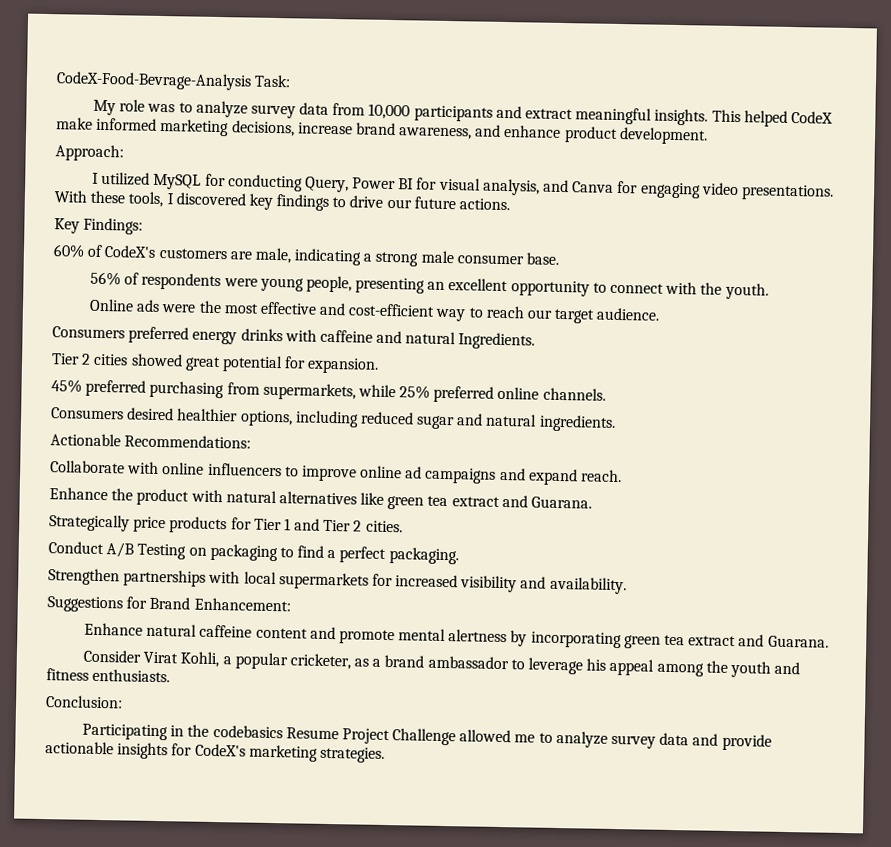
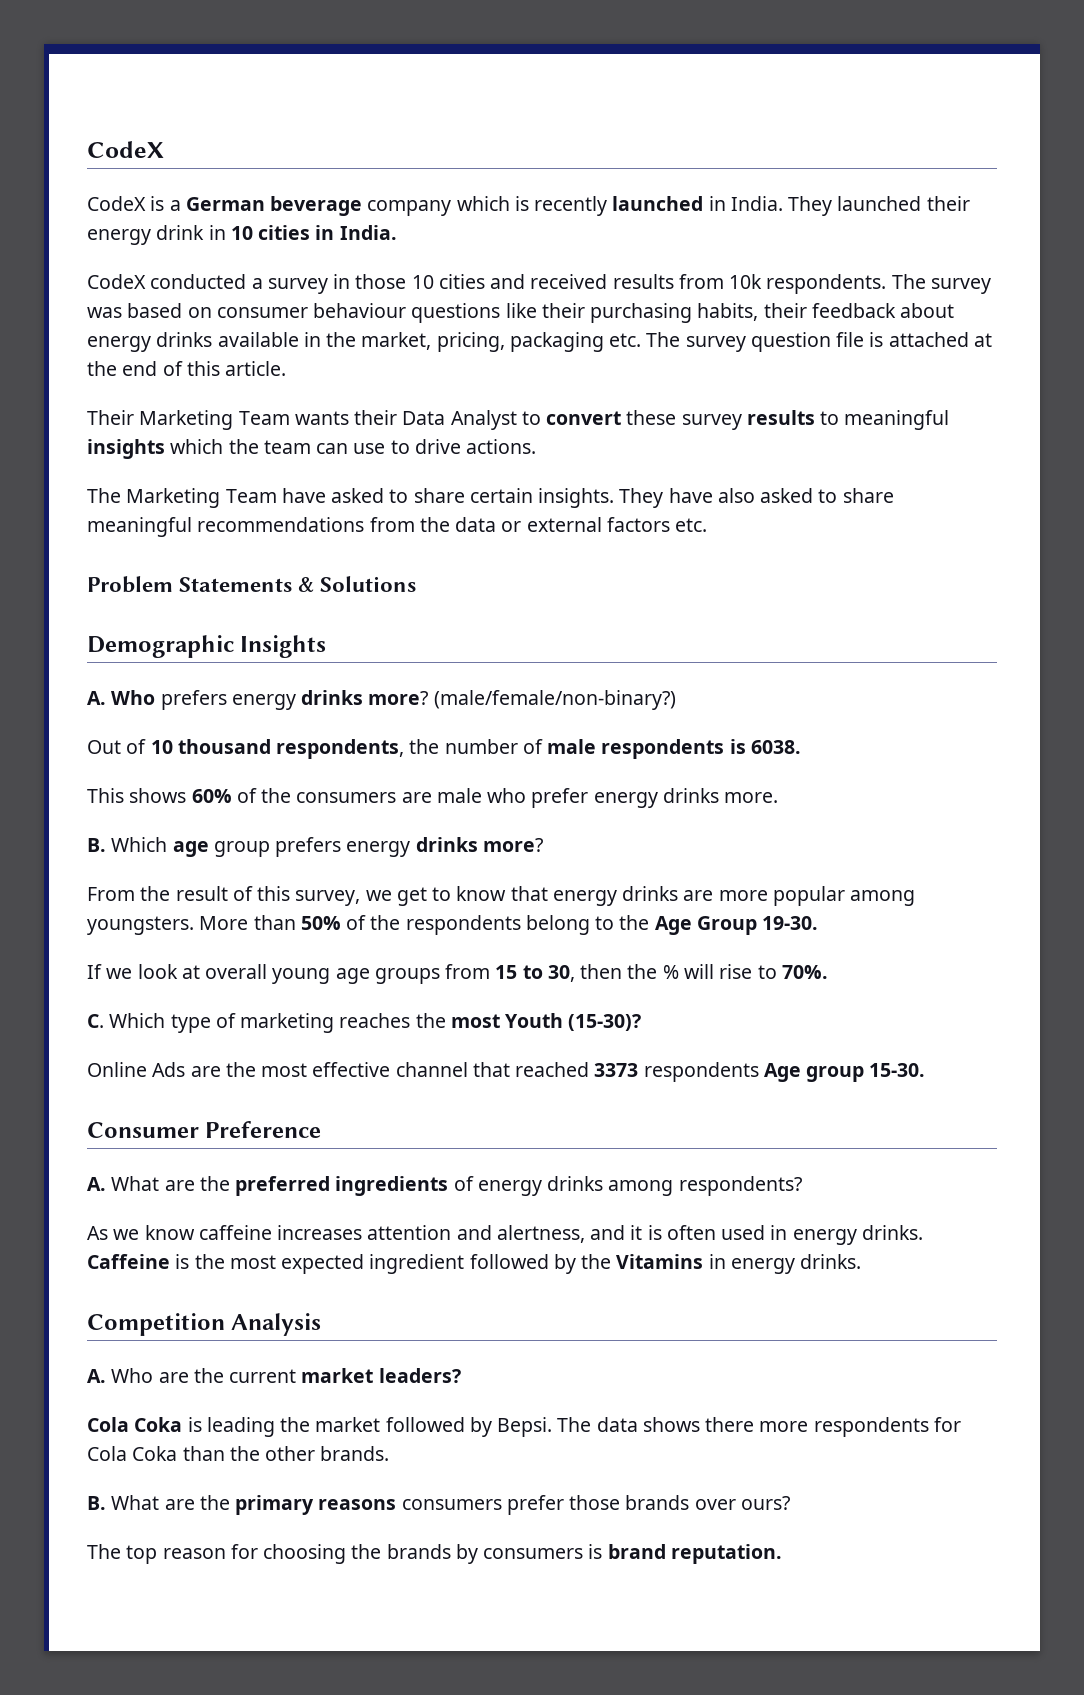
[56,71,292,91] [92,99,833,127] [56,117,708,145] [55,144,124,162] [91,171,834,201] [54,190,511,211] [54,217,144,235] [53,244,560,267] [89,271,769,300] CodeX-Food-Bevrage-Analysis Task: // My role was to analyze survey data from 10,000 participants and extract meaningful insights. This helped CodeX make informed marketing decisions, increase brand awareness, and enhance product development. // Approach: // I utilized MySQL for conducting Query, Power BI for visual analysis, and Canva for engaging video presentations. With these tools, I discovered key findings to drive our future actions. // Key Findings: // 60% of CodeX's customers are male, indicating a strong male consumer base. // 56% of respondents were young people, presenting an excellent opportunity to connect with the youth. -> [87,141,164,158] [87,196,970,216] [87,225,397,245] [87,274,991,294] [87,303,955,323] [87,332,992,352] [87,361,287,376] [87,410,950,430] [87,439,537,459] [87,488,894,508] [87,517,708,537] [87,576,417,593] [87,635,327,658] [87,690,676,710] [87,739,801,759] [87,788,779,808] [87,837,543,857] [87,886,916,906] [87,915,819,935] [87,964,828,984] [87,1013,642,1033] CodeX // CodeX is a German beverage company which is recently launched in India. They launched their energy drink in 10 cities in India. // CodeX conducted a survey in those 10 cities and received results from 10k respondents. The survey was based on consumer behaviour questions like their purchasing habits, their feedback about energy drinks available in the market, pricing, packaging etc. The survey question file is attached at the end of this article. // Their Marketing Team wants their Data Analyst to convert these survey results to meaningful insights which the team can use to drive actions. // The Marketing Team have asked to share certain insights. They have also asked to share meaningful recommendations from the data or external factors etc. // Problem Statements & Solutions // Demographic Insights // A. Who prefers energy drinks more? (male/female/non-binary?) // Out of 10 thousand respondents, the number of male respondents is 6038. // This shows 60% of the consumers are male who prefer energy drinks more. // B. Which age group prefers energy drinks more? // From the result of this survey, we get to know that energy drinks are more popular among youngsters. More than 50% of the respondents belong to the Age Group 19-30. // If we look at overall young age groups from 15 to 30, then the % will rise to 70%. // C. Which type of marketing reaches the most Youth (15-30)?
[136,299,197,313] ads were -> [152,1062,221,1077] Ads are
[319,302,661,324] [52,326,536,350] [51,353,380,374] [51,379,606,403] [51,407,616,432] [50,433,252,449] [50,460,623,486] [49,487,593,510] [49,514,403,534] [48,541,459,565] [48,568,627,595] [47,596,291,613] [83,622,829,649] [82,649,801,678] [46,668,171,683] [45,695,123,709] [81,723,772,751] [45,741,385,763] and cost-efficient way to reach our target audience. // Consumers preferred energy drinks with caffeine and natural Ingredients. // Tier 2 cities showed great potential for expansion. // 45% preferred purchasing from supermarkets, while 25% preferred online channels. // Consumers desired healthier options, including reduced sugar and natural ingredients. // Actionable Recommendations: // Collaborate with online influencers to improve online ad campaigns and expand reach. // Enhance the product with natural alternatives like green tea extract and Guarana. // Strategically price products for Tier 1 and Tier 2 cities. // Conduct A/B Testing on packaging to find a perfect packaging. // Strengthen partnerships with local supermarkets for increased visibility and availability. // Suggestions for Brand Enhancement: // Enhance natural caffeine content and promote mental alertness by incorporating green tea extract and Guarana. // Consider Virat Kohli, a popular cricketer, as a brand ambassador to leverage his appeal among the youth and fitness enthusiasts. // Conclusion: // Participating in the codebasics Resume Project Challenge allowed me to analyze survey data and provide actionable insights for CodeX's marketing strategies. -> [395,1062,926,1082] [87,1121,322,1138] [87,1176,802,1196] [87,1225,923,1245] [87,1254,862,1274] [87,1313,322,1336] [87,1368,461,1383] [87,1417,961,1437] [87,1446,390,1461] [87,1495,790,1515] [87,1544,782,1564] channel that reached 3373 respondents Age group 15-30. // Consumer Preference // A. What are the preferred ingredients of energy drinks among respondents? // As we know caffeine increases attention and alertness, and it is often used in energy drinks. Caffeine is the most expected ingredient followed by the Vitamins in energy drinks. // Competition Analysis // A. Who are the current market leaders? // Cola Coka is leading the market followed by Bepsi. The data shows there more respondents for Cola Coka than the other brands. // B. What are the primary reasons consumers prefer those brands over ours? // The top reason for choosing the brands by consumers is brand reputation.

